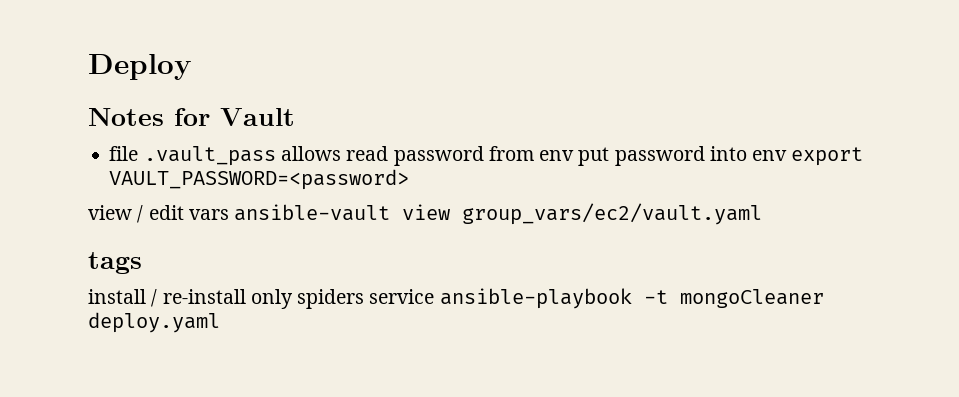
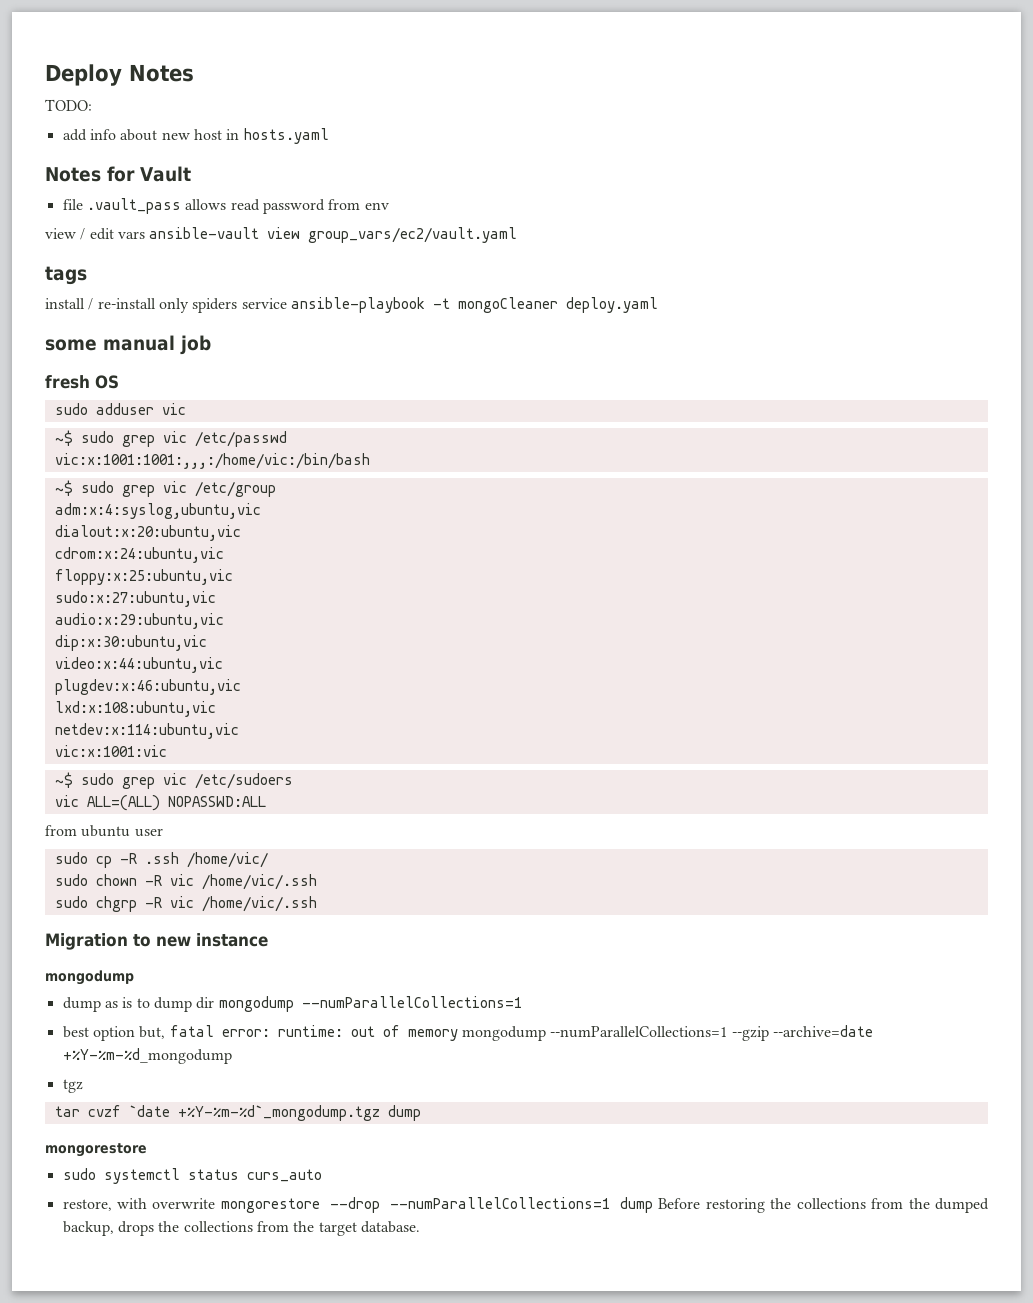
(192, 67) none -> [129,64,194,82] [45,99,92,111] [62,128,329,144] Notes // TODO: // add info about new host in hosts.yaml
[578,146,864,166] [109,169,410,190] put password into env export VAULT_PASSWORD=<password> -> (389, 206) none
(220, 322) none -> [45,335,211,355] [45,375,119,389] [54,403,186,415] [54,430,287,447] [54,453,370,469] [54,480,276,497] [54,503,261,519] [54,525,241,541] [54,547,224,563] [54,569,233,585] [54,591,216,607] [54,613,224,629] [54,635,207,651] [54,657,223,673] [54,679,241,695] [54,701,216,717] [54,723,239,739] [54,745,167,757] [54,772,293,789] [54,795,266,811] [45,825,163,837] [54,852,268,868] [54,874,317,890] [54,896,317,912] [45,933,268,950] [45,970,134,985] [62,996,522,1012] [62,1025,873,1041] [62,1048,232,1064] [62,1079,83,1093] [54,1105,421,1121] [45,1143,147,1157] [62,1168,322,1184] [62,1197,990,1213] [62,1221,420,1236] // some manual job // fresh OS // sudo adduser vic // ~$ sudo grep vic /etc/passwd // vic:x:1001:1001:,,,:/home/vic:/bin/bash // ~$ sudo grep vic /etc/group // adm:x:4:syslog,ubuntu,vic // dialout:x:20:ubuntu,vic // cdrom:x:24:ubuntu,vic // floppy:x:25:ubuntu,vic // sudo:x:27:ubuntu,vic // audio:x:29:ubuntu,vic // dip:x:30:ubuntu,vic // video:x:44:ubuntu,vic // plugdev:x:46:ubuntu,vic // lxd:x:108:ubuntu,vic // netdev:x:114:ubuntu,vic // vic:x:1001:vic // ~$ sudo grep vic /etc/sudoers // vic ALL=(ALL) NOPASSWD:ALL // from ubuntu user // sudo cp -R .ssh /home/vic/ // sudo chown -R vic /home/vic/.ssh // sudo chgrp -R vic /home/vic/.ssh // Migration to new instance // mongodump // dump as is to dump dir mongodump --numParallelCollections=1 // best option but, fatal error: runtime: out of memory mongodump --numParallelCollections=1 --gzip --archive=date +%Y-%m-%d_mongodump // tgz // tar cvzf `date +%Y-%m-%d`_mongodump.tgz dump // mongorestore // sudo systemctl status curs_auto // restore, with overwrite mongorestore --drop --numParallelCollections=1 dump Before restoring the collections from the dumped backup, drops the collections from the target database.

